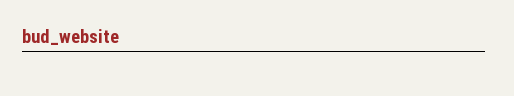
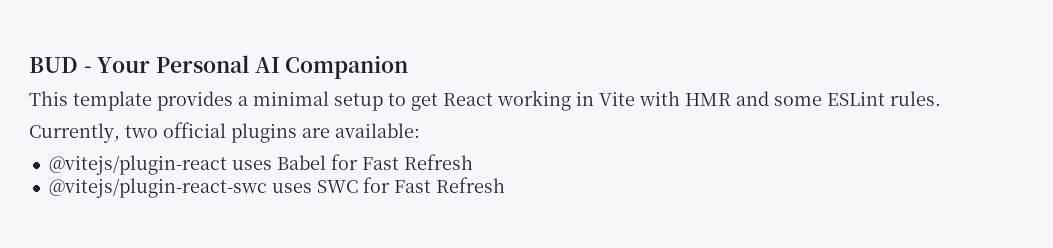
[22,29,119,45] bud_website -> [29,55,409,79] [29,90,941,111] [29,122,420,143] [48,154,473,175] [48,177,505,198] BUD - Your Personal AI Companion // This template provides a minimal setup to get React working in Vite with HMR and some ESLint rules. // Currently, two official plugins are available: // @vitejs/plugin-react uses Babel for Fast Refresh // @vitejs/plugin-react-swc uses SWC for Fast Refresh

